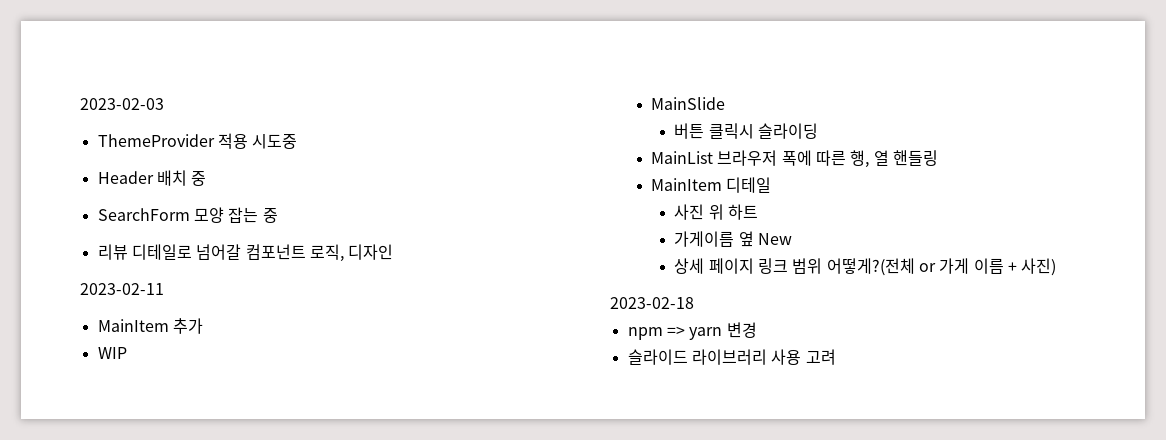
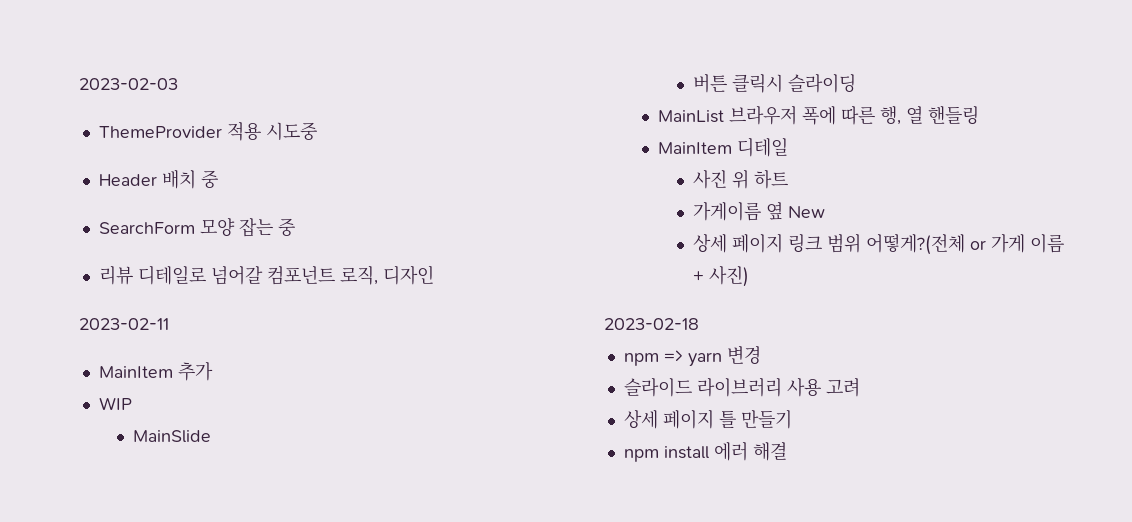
(836, 357) none -> [623,409,792,429] [623,442,787,462] // 상세 페이지 틀 만들기 // npm install 에러 해결

